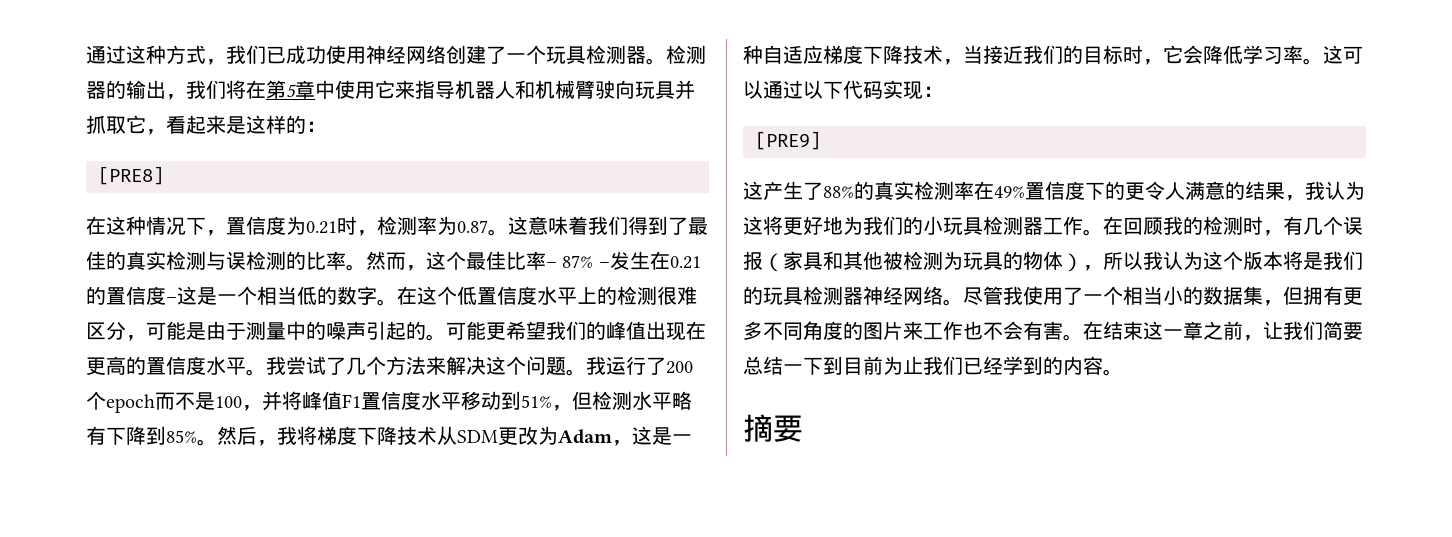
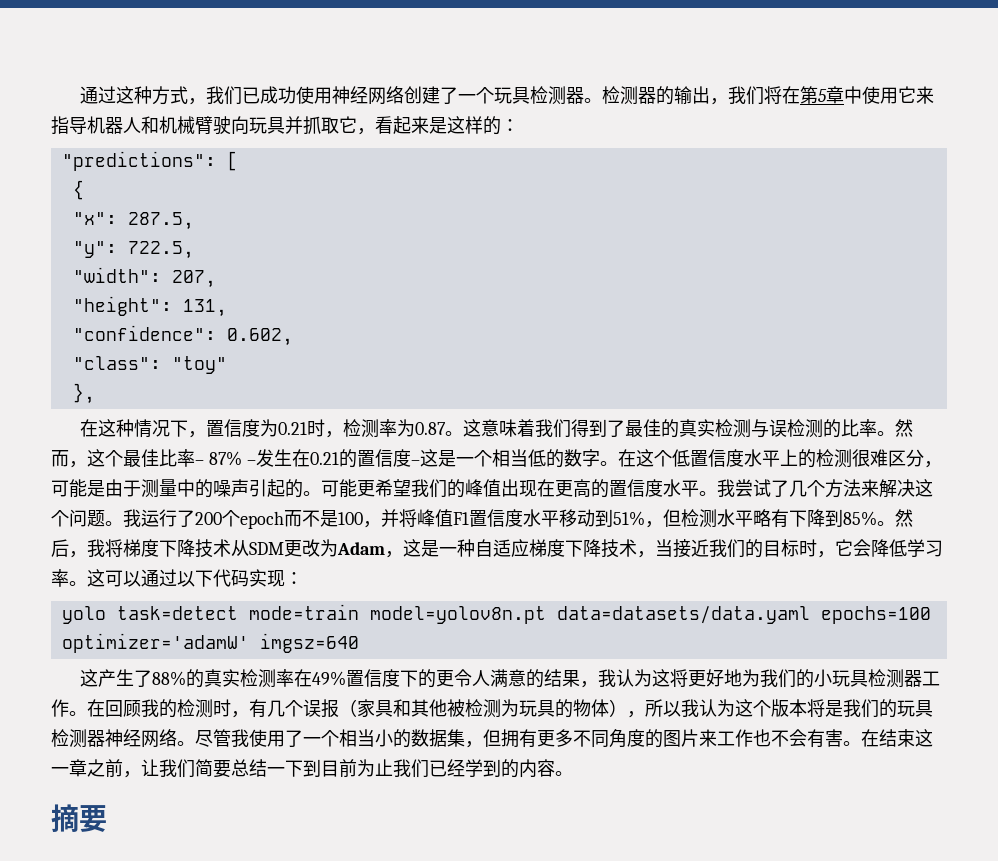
[98,166,164,185] [PRE8] -> [61,151,238,171] [72,180,84,200] [72,212,194,230] [72,241,194,259] [72,267,216,288] [72,296,227,317] [72,325,293,346] [72,356,227,374] [72,383,95,404] "predictions": [ // { // "x": 287.5, // "y": 722.5, // "width": 207, // "height": 131, // "confidence": 0.602, // "class": "toy" // },
[755,131,821,150] [PRE9] -> [61,604,931,624] [61,633,359,653] yolo task=detect mode=train model=yolov8n.pt data=datasets/data.yaml epochs=100 optimizer='adamW' imgsz=640

